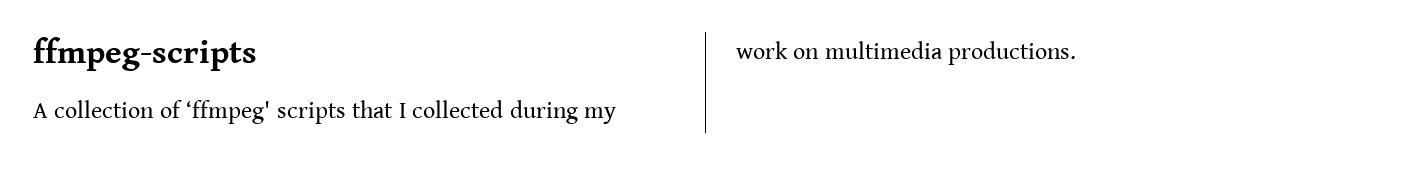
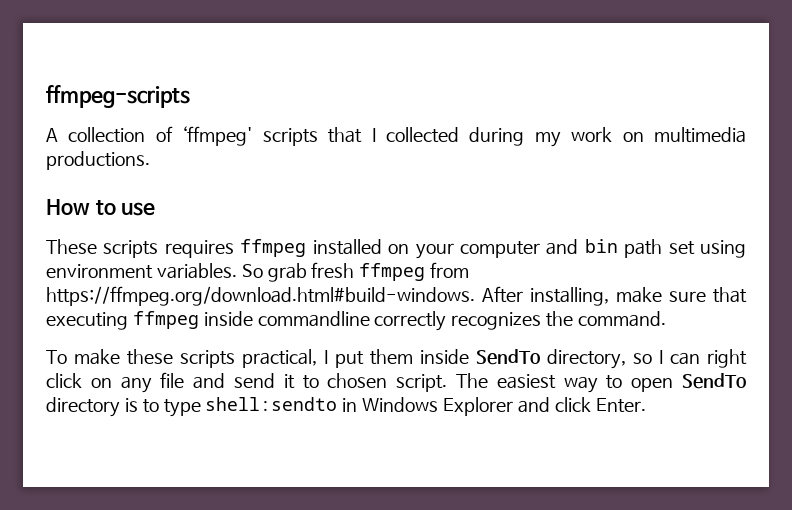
(1077, 53) none -> [46,199,156,216] [46,239,746,259] [46,262,470,282] [46,286,747,306] [46,311,667,331] [46,349,747,369] [46,372,747,393] [46,397,646,417] // How to use // These scripts requires ffmpeg installed on your computer and bin path set using environment variables. So grab fresh ffmpeg from https://ffmpeg.org/download.html#build-windows. After installing, make sure that executing ffmpeg inside commandline correctly recognizes the command. // To make these scripts practical, I put them inside SendTo directory, so I can right click on any file and send it to chosen script. The easiest way to open SendTo directory is to type shell:sendto in Windows Explorer and click Enter.

